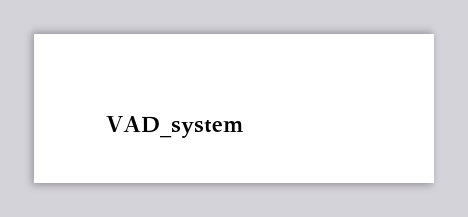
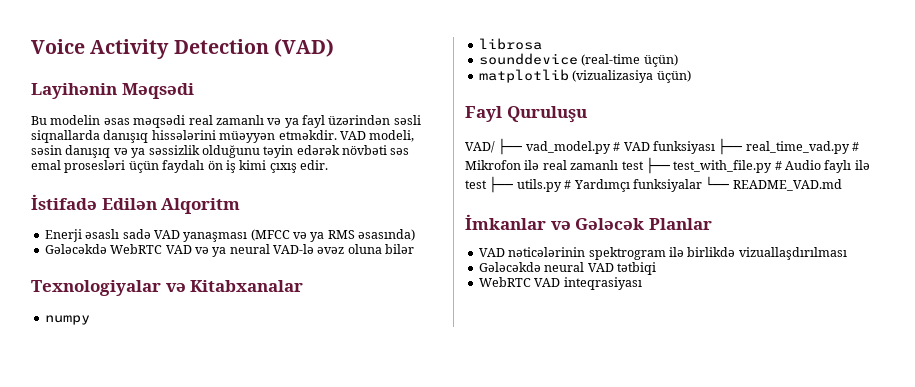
[106,116,244,138] VAD_system -> [31,38,334,59] [31,83,194,99] [31,115,421,128] [31,130,415,143] [31,145,410,158] [31,160,328,173] [31,194,241,214] [44,229,416,242] [44,244,415,257] [31,280,304,296] [44,315,90,325] [478,38,542,50] [478,53,678,67] [478,69,691,83] [465,106,587,123] [465,138,859,155] [465,157,870,174] [465,176,842,193] [465,214,712,230] [478,247,847,260] [478,262,656,275] [478,277,642,290] Voice Activity Detection (VAD) // Layihənin Məqsədi // Bu modelin əsas məqsədi real zamanlı və ya fayl üzərindən səsli siqnallarda danışıq hissələrini müəyyən etməkdir. VAD modeli, səsin danışıq və ya səssizlik olduğunu təyin edərək növbəti səs emal prosesləri üçün faydalı ön iş kimi çıxış edir. // İstifadə Edilən Alqoritm // Enerji əsaslı sadə VAD yanaşması (MFCC və ya RMS əsasında) // Gələcəkdə WebRTC VAD və ya neural VAD-lə əvəz oluna bilər // Texnologiyalar və Kitabxanalar // numpy // librosa // sounddevice (real-time üçün) // matplotlib (vizualizasiya üçün) // Fayl Quruluşu // VAD/ ├── vad_model.py # VAD funksiyası ├── real_time_vad.py # Mikrofon ilə real zamanlı test ├── test_with_file.py # Audio faylı ilə test ├── utils.py # Yardımçı funksiyalar └── README_VAD.md // İmkanlar və Gələcək Planlar // VAD nəticələrinin spektrogram ilə birlikdə vizuallaşdırılması // Gələcəkdə neural VAD tətbiqi // WebRTC VAD inteqrasiyası

